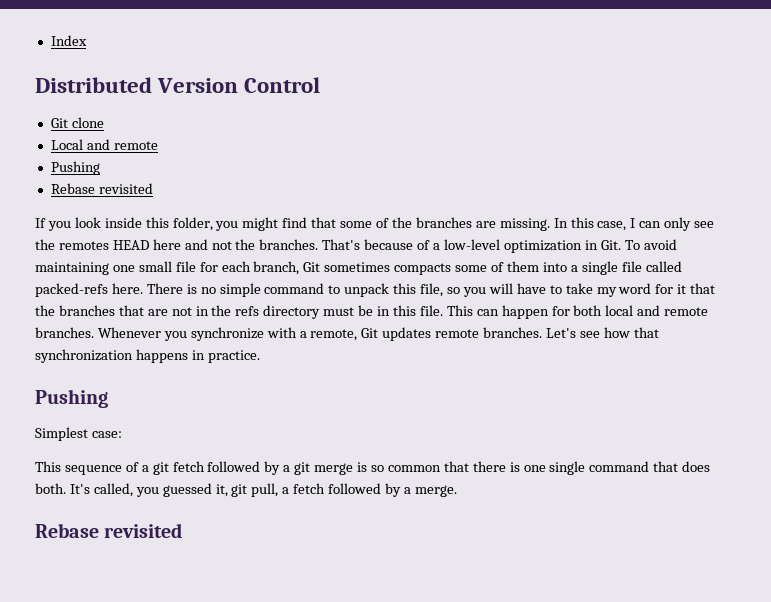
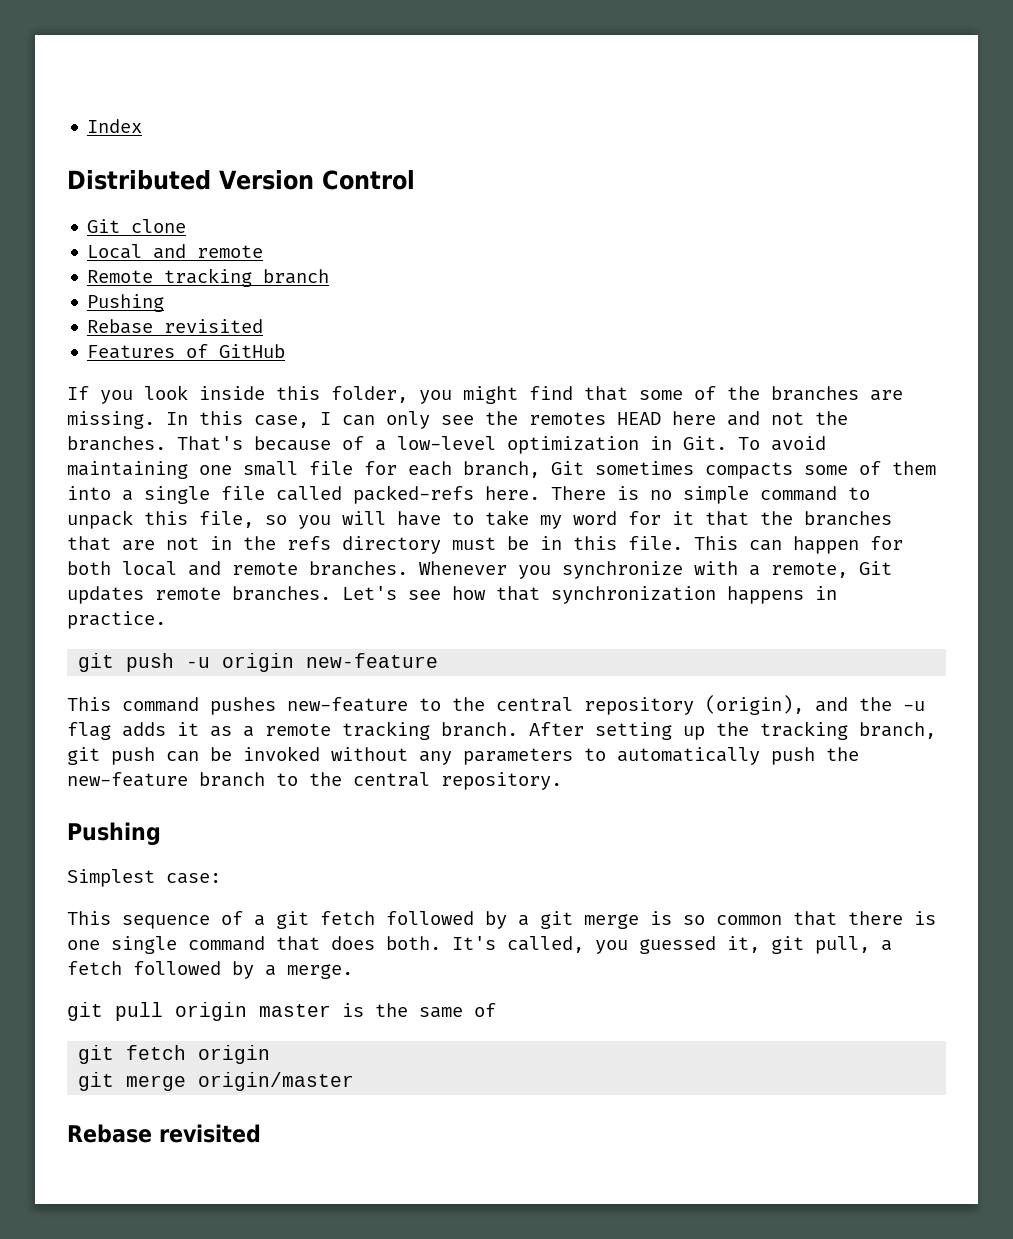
(158, 145) none -> [87,268,330,287] // Remote tracking branch
(153, 188) none -> [87,344,286,359] // Features of GitHub
(260, 356) none -> [78,653,439,672] [67,695,925,715] [67,721,936,740] [67,746,859,765] [67,772,562,790] // git push -u origin new-feature // This command pushes new-feature to the central repository (origin), and the -u flag adds it as a remote tracking branch. After setting up the tracking branch, git push can be invoked without any parameters to automatically push the new-feature branch to the central repository.
(457, 491) none -> [67,1002,496,1021] [78,1045,271,1064] [78,1072,355,1091] // git pull origin master is the same of // git fetch origin // git merge origin/master

